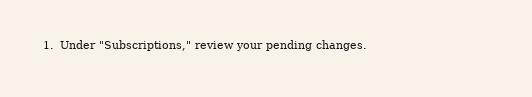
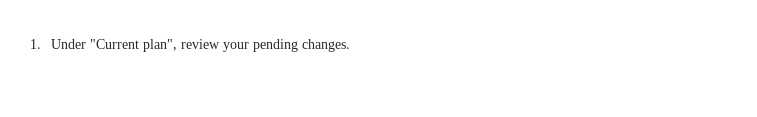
[98,40,191,51] "Subscriptions," -> [89,39,177,52] "Current plan",

